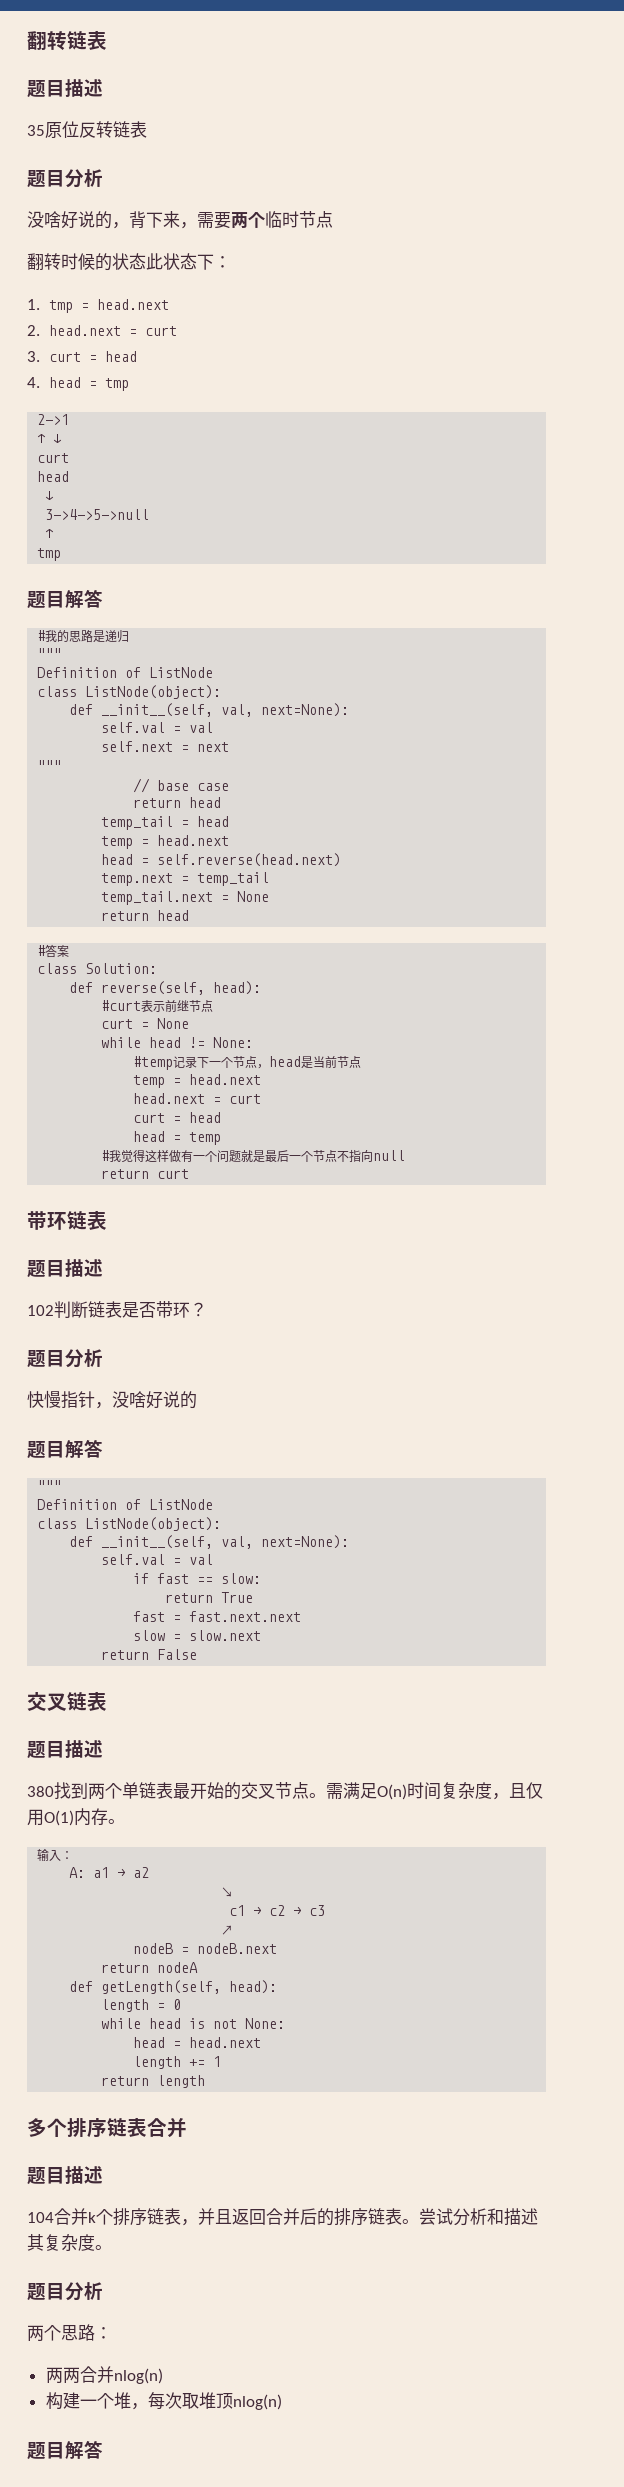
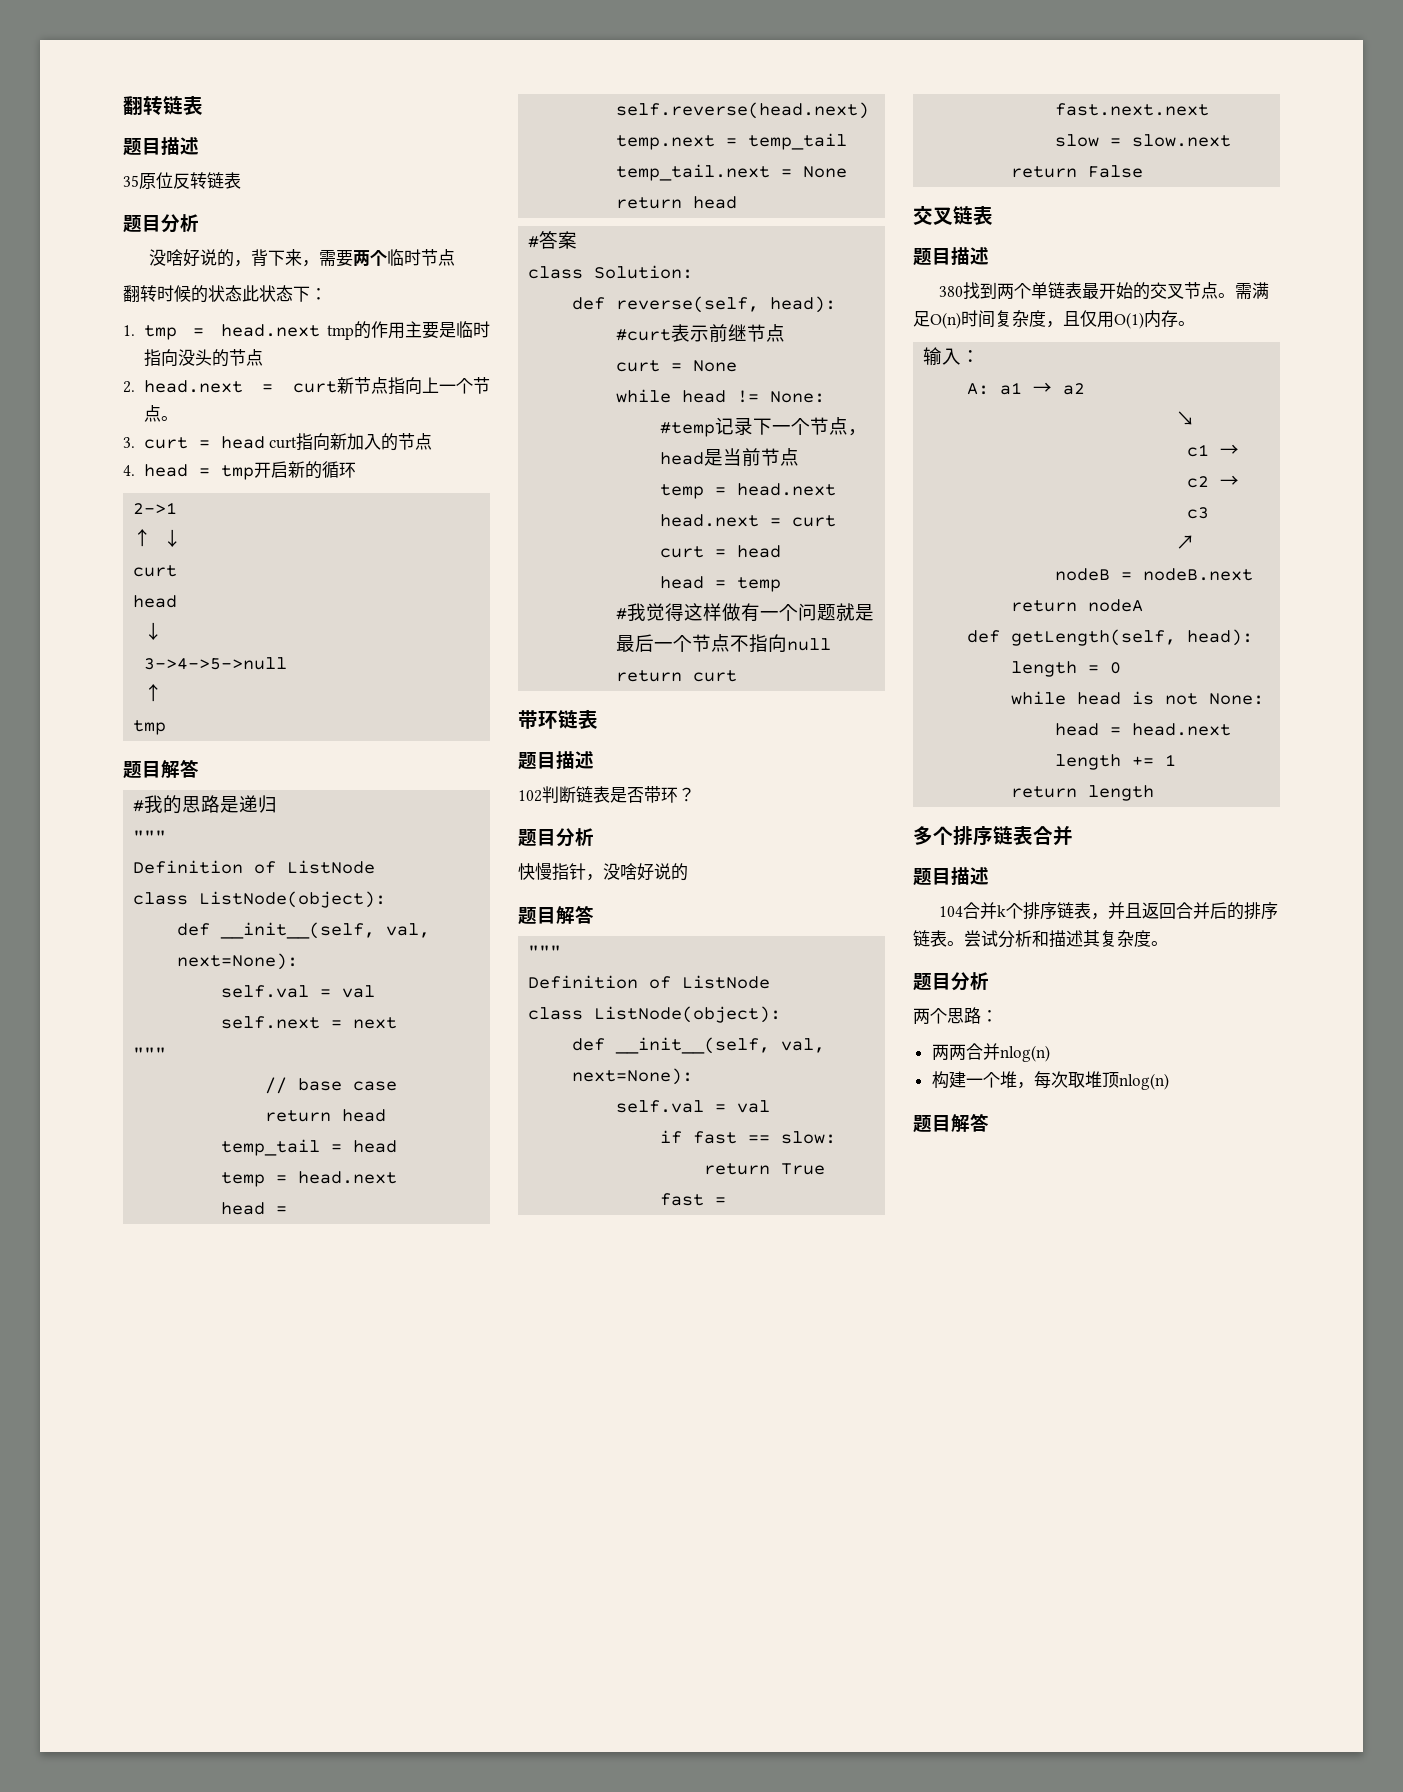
(169, 304) none -> [327,321,490,340] [143,349,263,367] tmp的作用主要是临时指向没头的节点
(177, 331) none -> [337,377,490,395] [143,405,178,422] 新节点指向上一个节点。
(137, 356) none -> [269,433,433,451] curt指向新加入的节点
(129, 384) none -> [253,461,356,479] 开启新的循环

